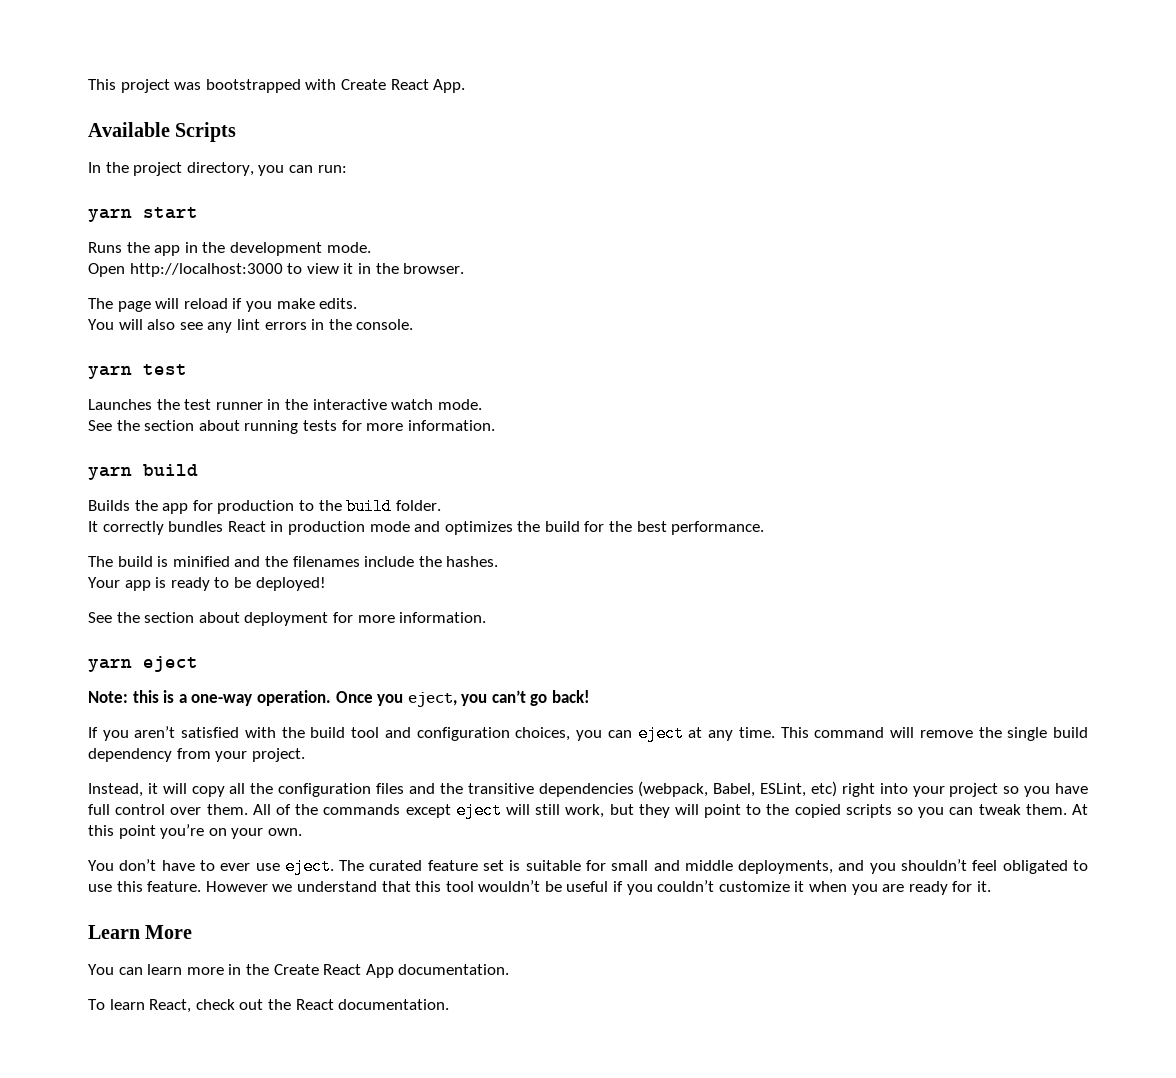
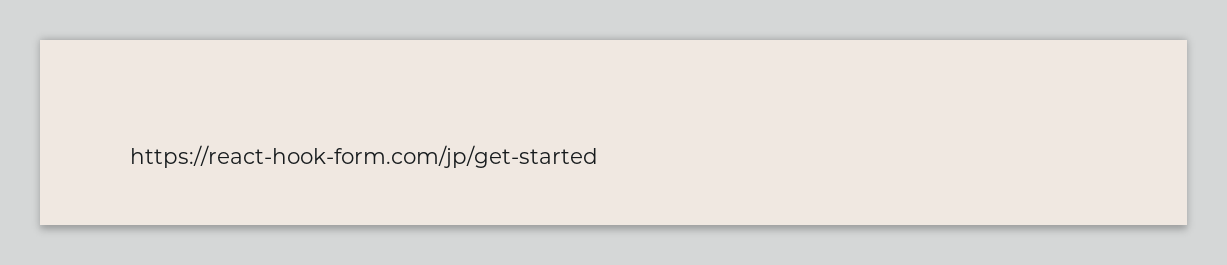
[88,79,466,93] [88,122,237,142] [88,162,347,176] [88,207,198,222] [88,242,371,256] [88,263,465,277] [88,298,358,312] [88,319,414,333] [88,364,187,379] [88,399,482,410] [88,420,495,434] [88,464,198,480] [88,498,441,515] [88,521,765,535] [88,556,499,567] [88,577,326,591] [88,612,487,626] [88,656,198,672] [88,690,591,707] [88,725,1089,742] [88,748,305,762] [88,781,1088,797] [88,802,1089,819] [88,824,302,839] [88,858,1089,875] [88,880,991,895] [88,925,193,939] [88,964,510,978] [88,999,450,1013] This project was bootstrapped with Create React App. // Available Scripts // In the project directory, you can run: // yarn start // Runs the app in the development mode. // Open http://localhost:3000 to view it in the browser. // The page will reload if you make edits. // You will also see any lint errors in the console. // yarn test // Launches the test runner in the interactive watch mode. // See the section about running tests for more information. // yarn build // Builds the app for production to the build folder. // It correctly bundles React in production mode and optimizes the build for the best performance. // The build is minified and the filenames include the hashes. // Your app is ready to be deployed! // See the section about deployment for more information. // yarn eject // Note: this is a one-way operation. Once you eject, you can’t go back! // If you aren’t satisfied with the build tool and configuration choices, you can eject at any time. This command will remove the single build dependency from your project. // Instead, it will copy all the configuration files and the transitive dependencies (webpack, Babel, ESLint, etc) right into your project so you have full control over them. All of the commands except eject will still work, but they will point to the copied scripts so you can tweak them. At this point you’re on your own. // You don’t have to ever use eject. The curated feature set is suitable for small and middle deployments, and you shouldn’t feel obligated to use this feature. However we understand that this tool wouldn’t be useful if you couldn’t customize it when you are ready for it. // Learn More // You can learn more in the Create React App documentation. // To learn React, check out the React documentation. -> [130,145,598,168] https://react-hook-form.com/jp/get-started

